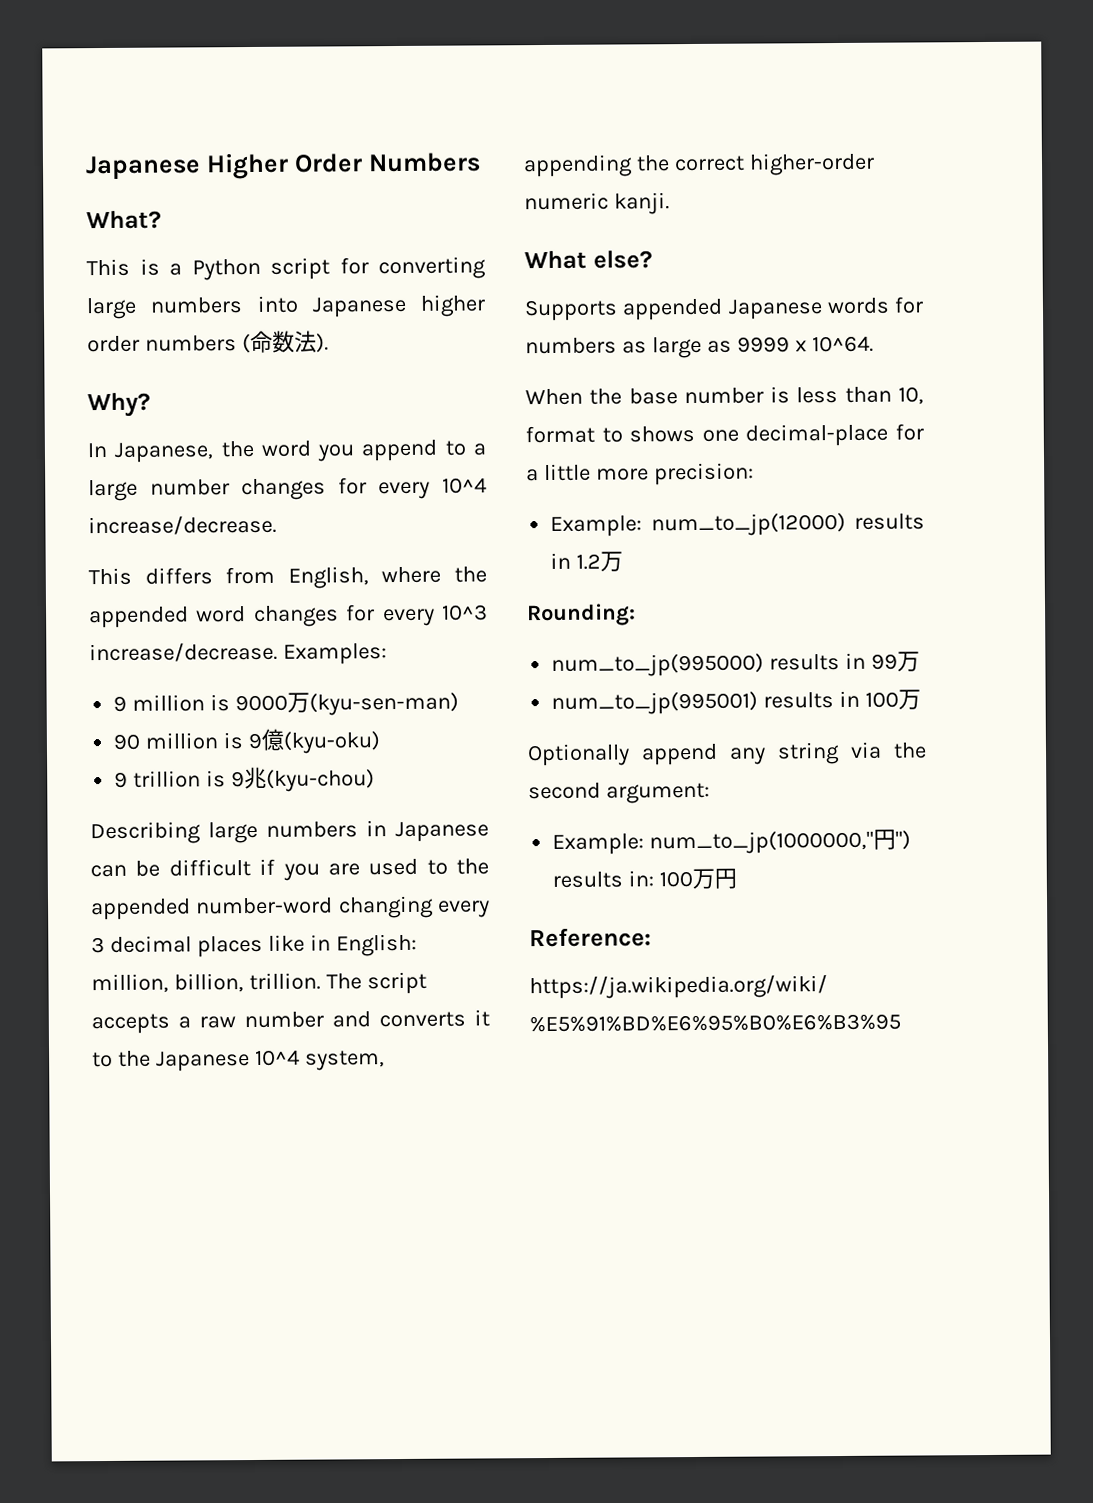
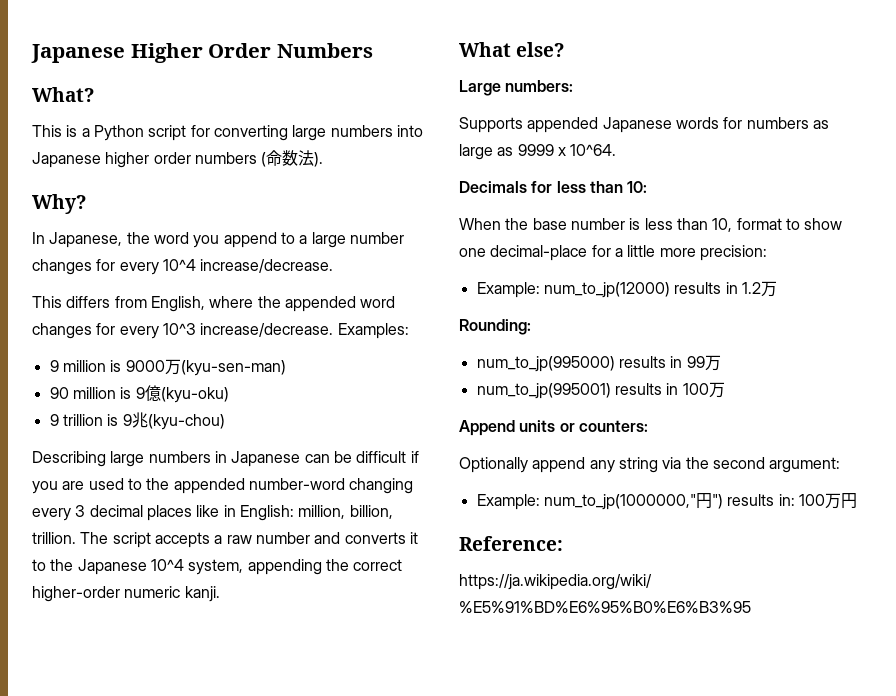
(653, 259) none -> [459,80,574,96] // Large numbers:
(874, 344) none -> [459,181,648,193] // Decimals for less than 10:
[629,425,696,443] shows -> [804,218,843,230] show
(922, 699) none -> [459,420,648,436] // Append units or counters:

